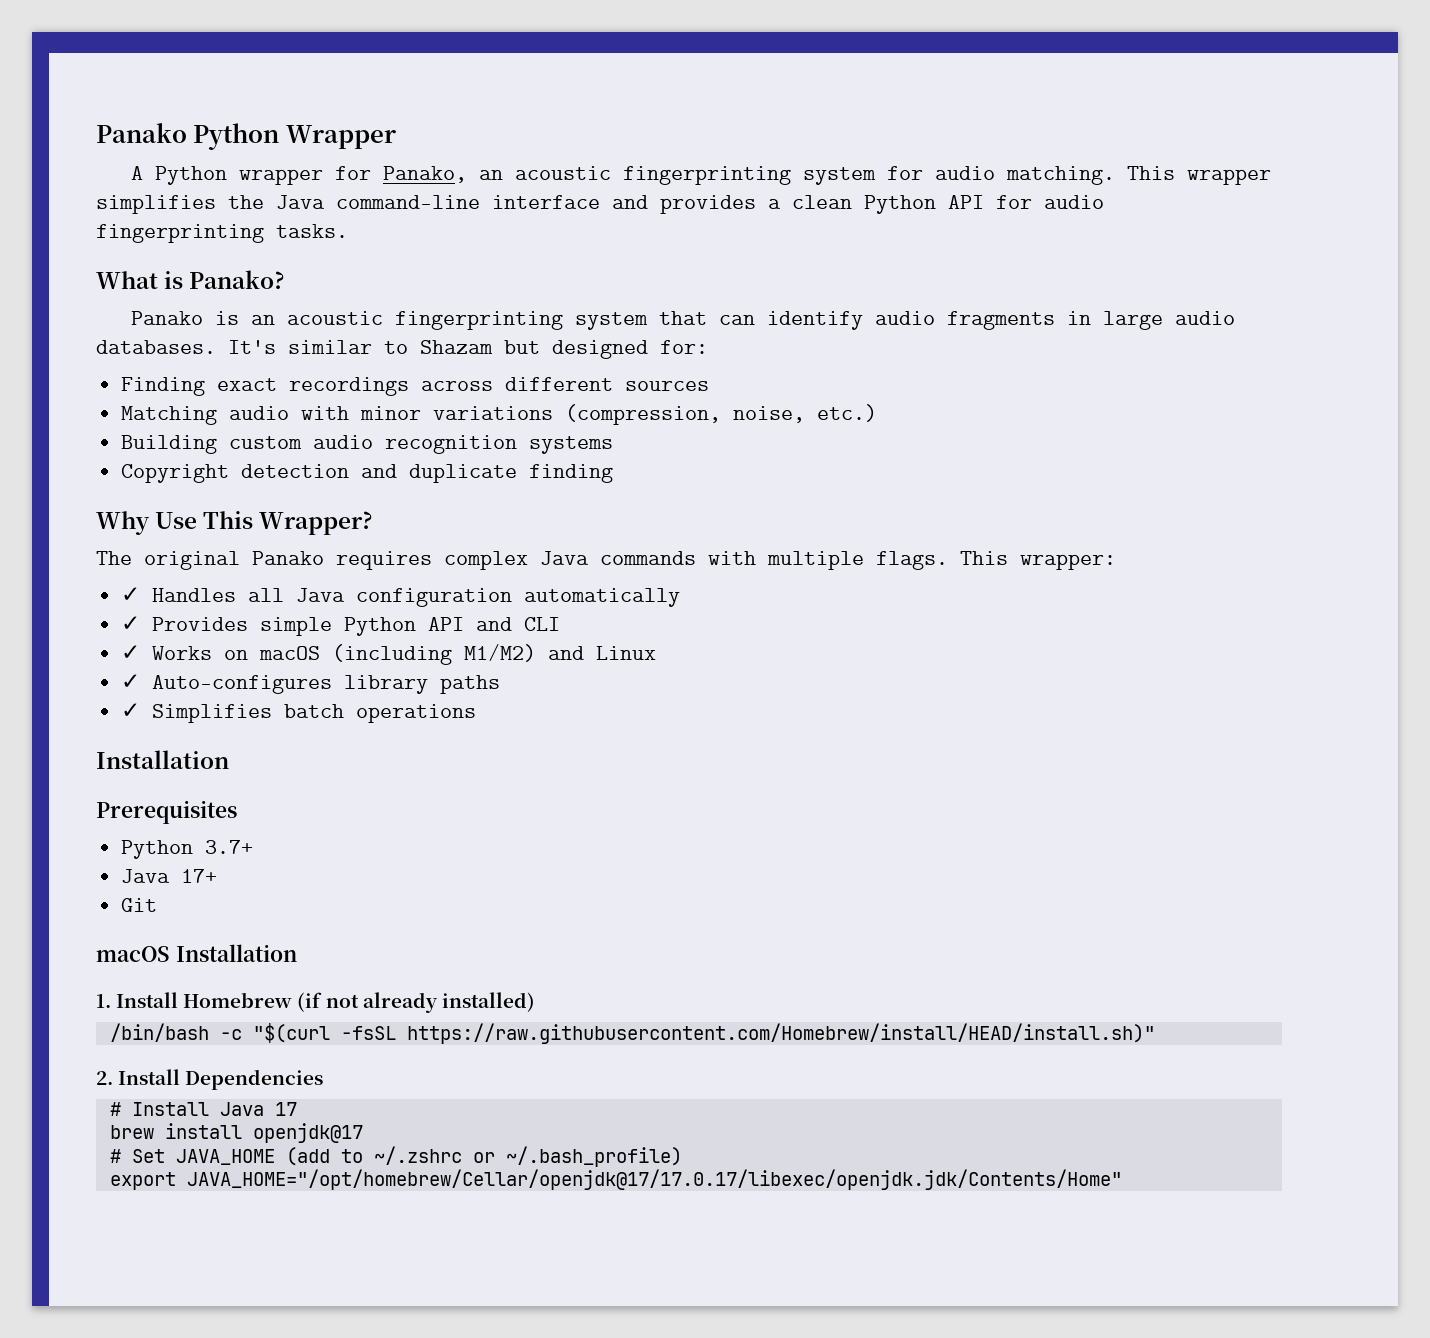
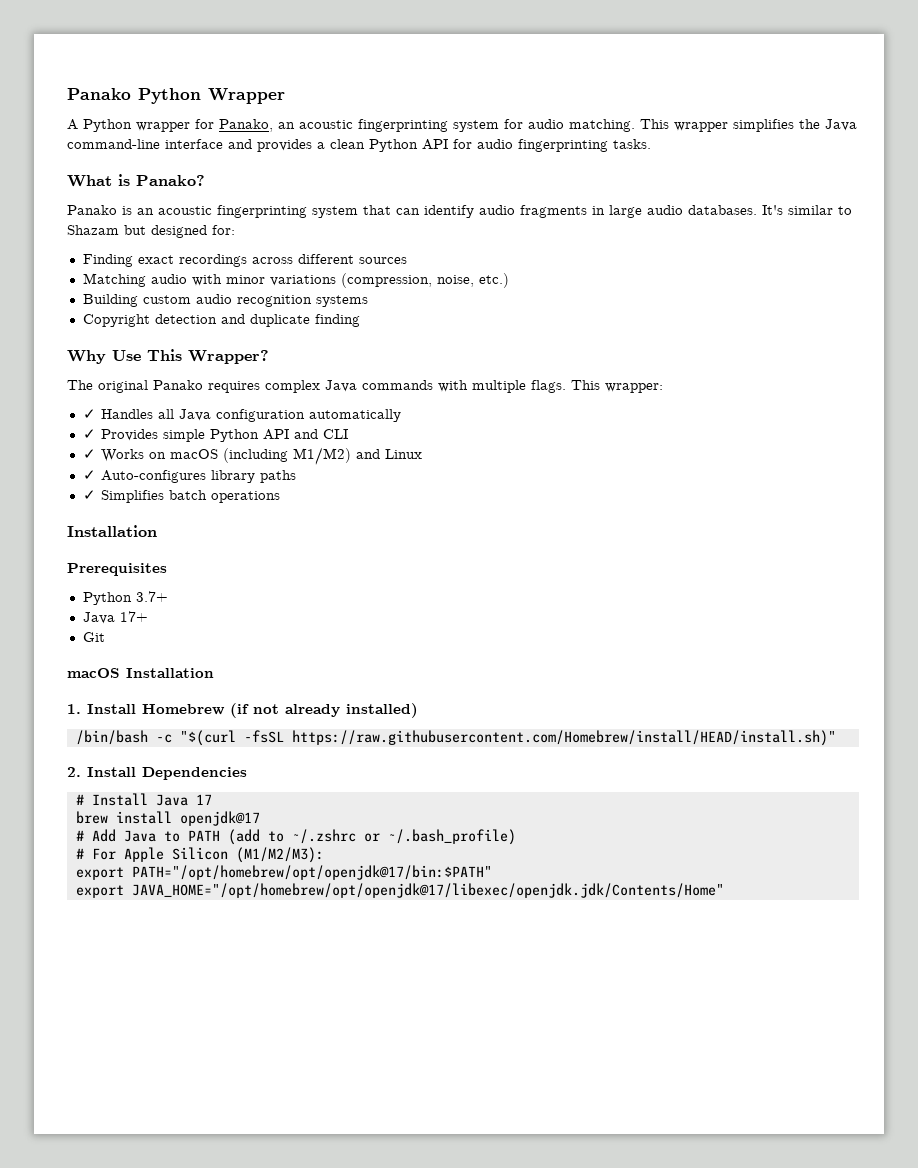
[131,1149,275,1165] Set JAVA_HOME -> [91,829,220,842] Add Java to PATH
[109,1169,1122,1190] export JAVA_HOME="/opt/homebrew/Cellar/openjdk@17/17.0.17/libexec/openjdk.jdk/Contents/Home" -> [75,847,324,863] [75,865,492,880] [75,883,724,898] # For Apple Silicon (M1/M2/M3): // export PATH="/opt/homebrew/opt/openjdk@17/bin:$PATH" // export JAVA_HOME="/opt/homebrew/opt/openjdk@17/libexec/openjdk.jdk/Contents/Home"

